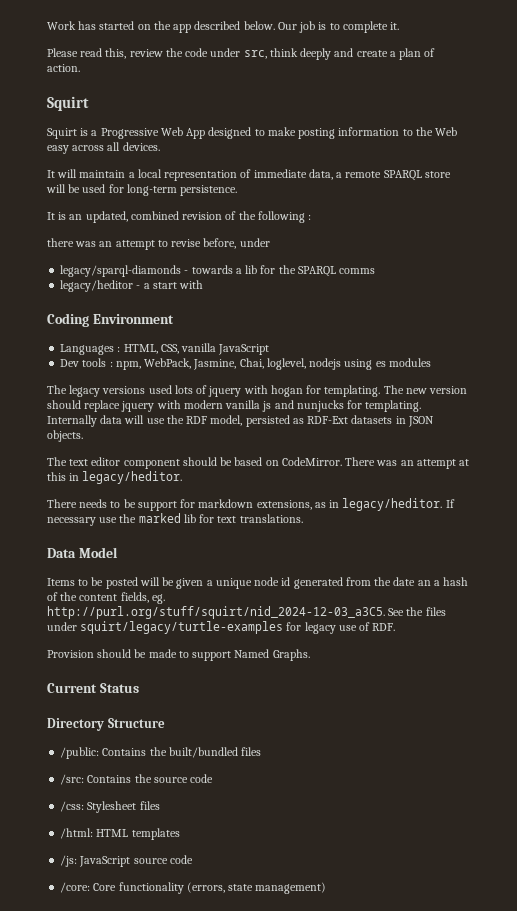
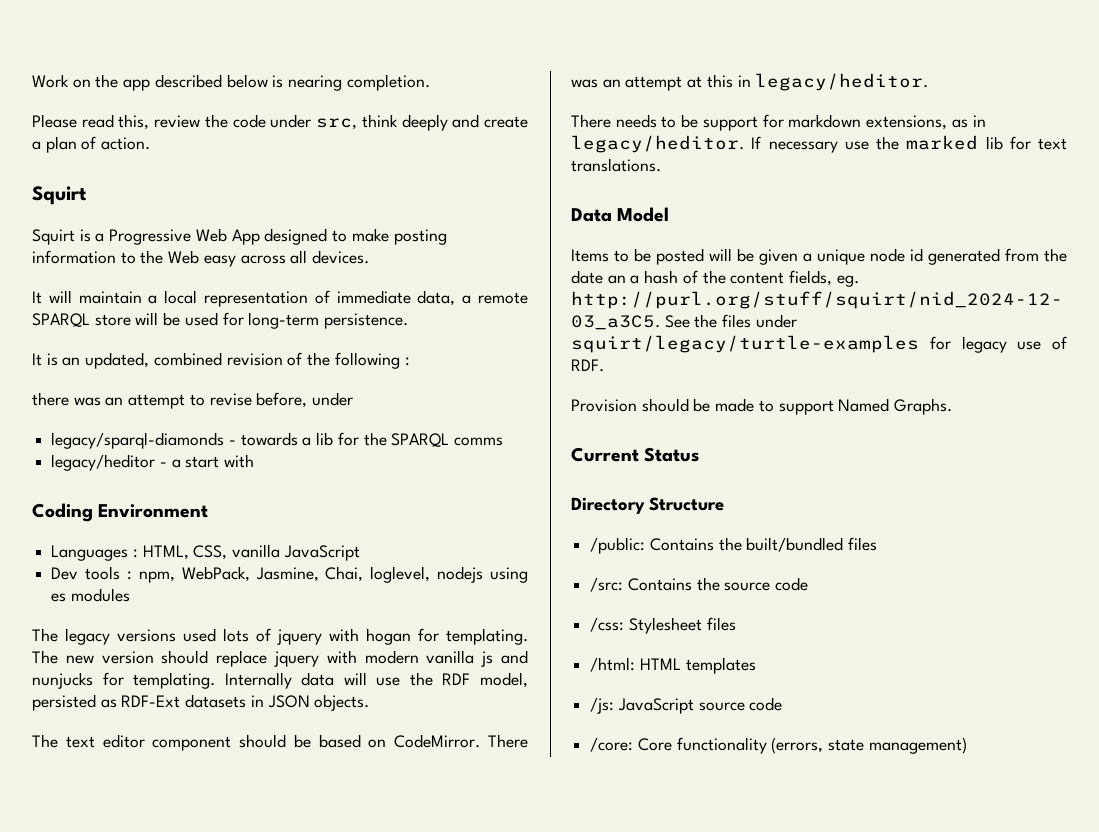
[78,21,135,30] has started -> (69, 81) none
[243,21,400,33] below. Our job is to complete it. -> [226,74,430,91] below is nearing completion.

